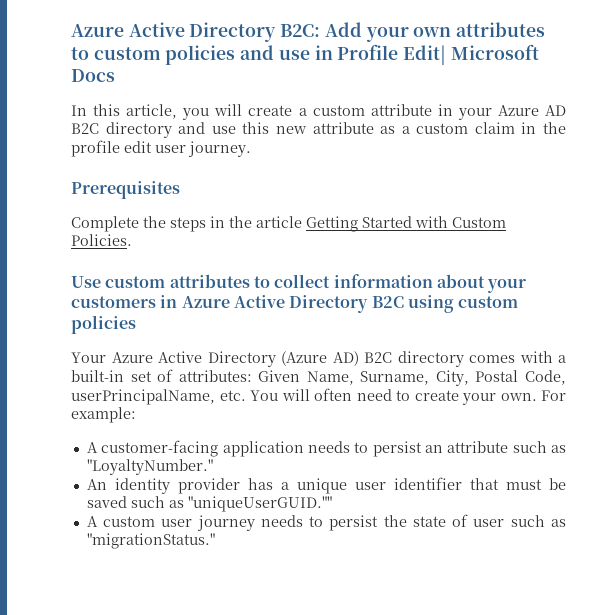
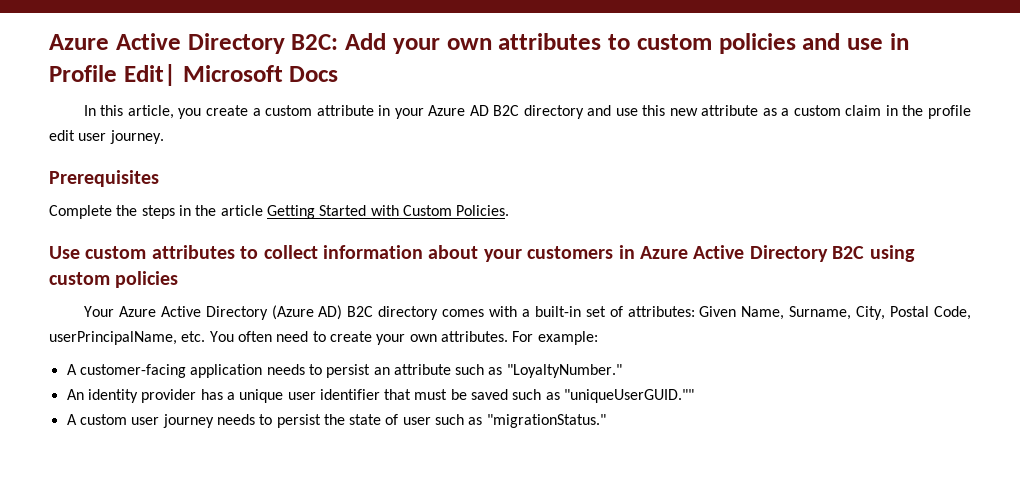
[214,104,243,116] will -> (202, 113) none
[281,389,310,401] will -> (234, 336) none
[500,393,537,401] own. -> [409,331,508,342] own attributes.

